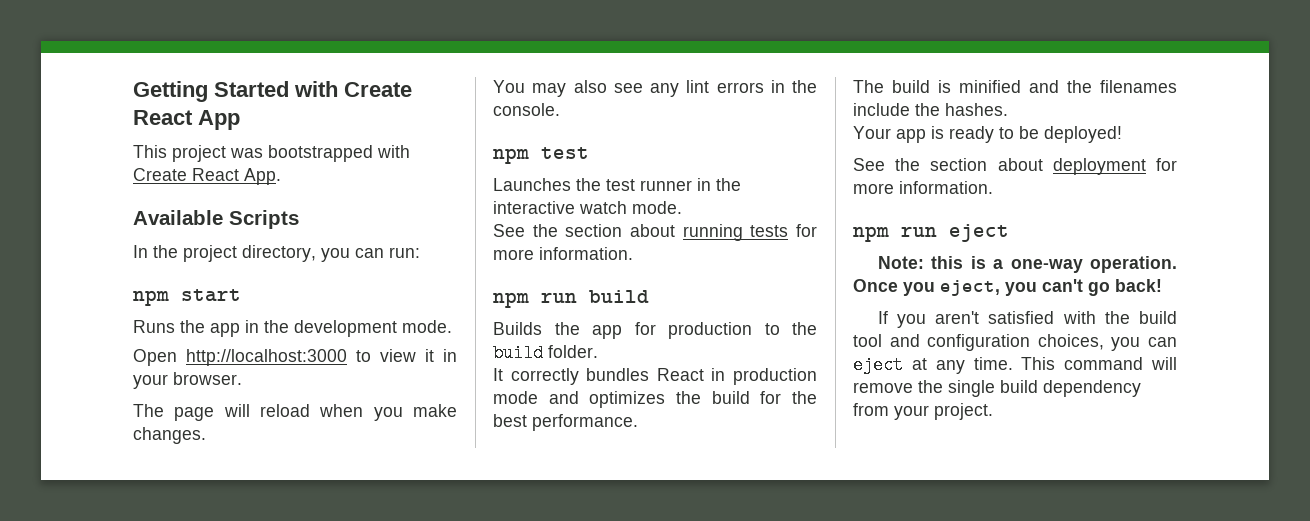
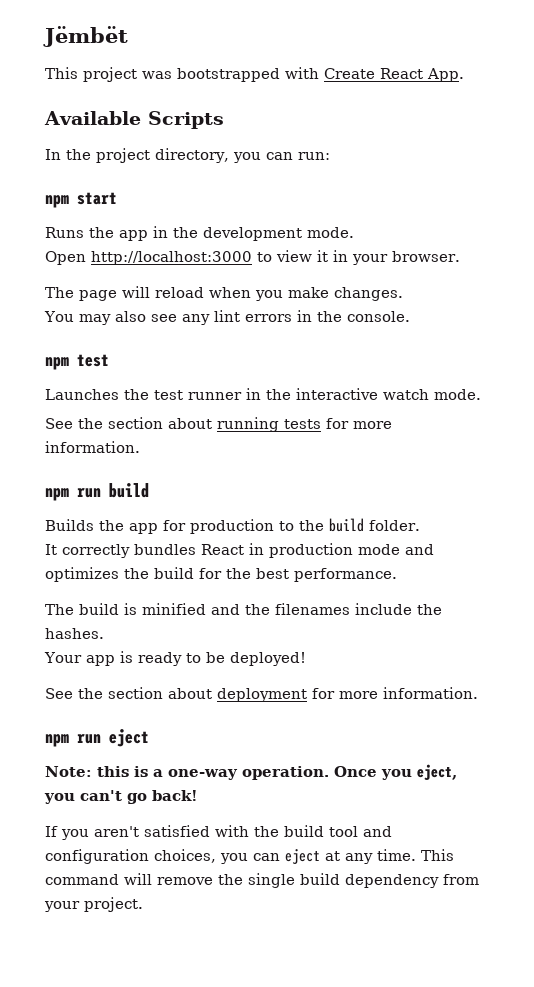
[133,81,412,102] [133,110,240,130] Getting Started with Create React App -> [43,26,128,47] Jëmbët

